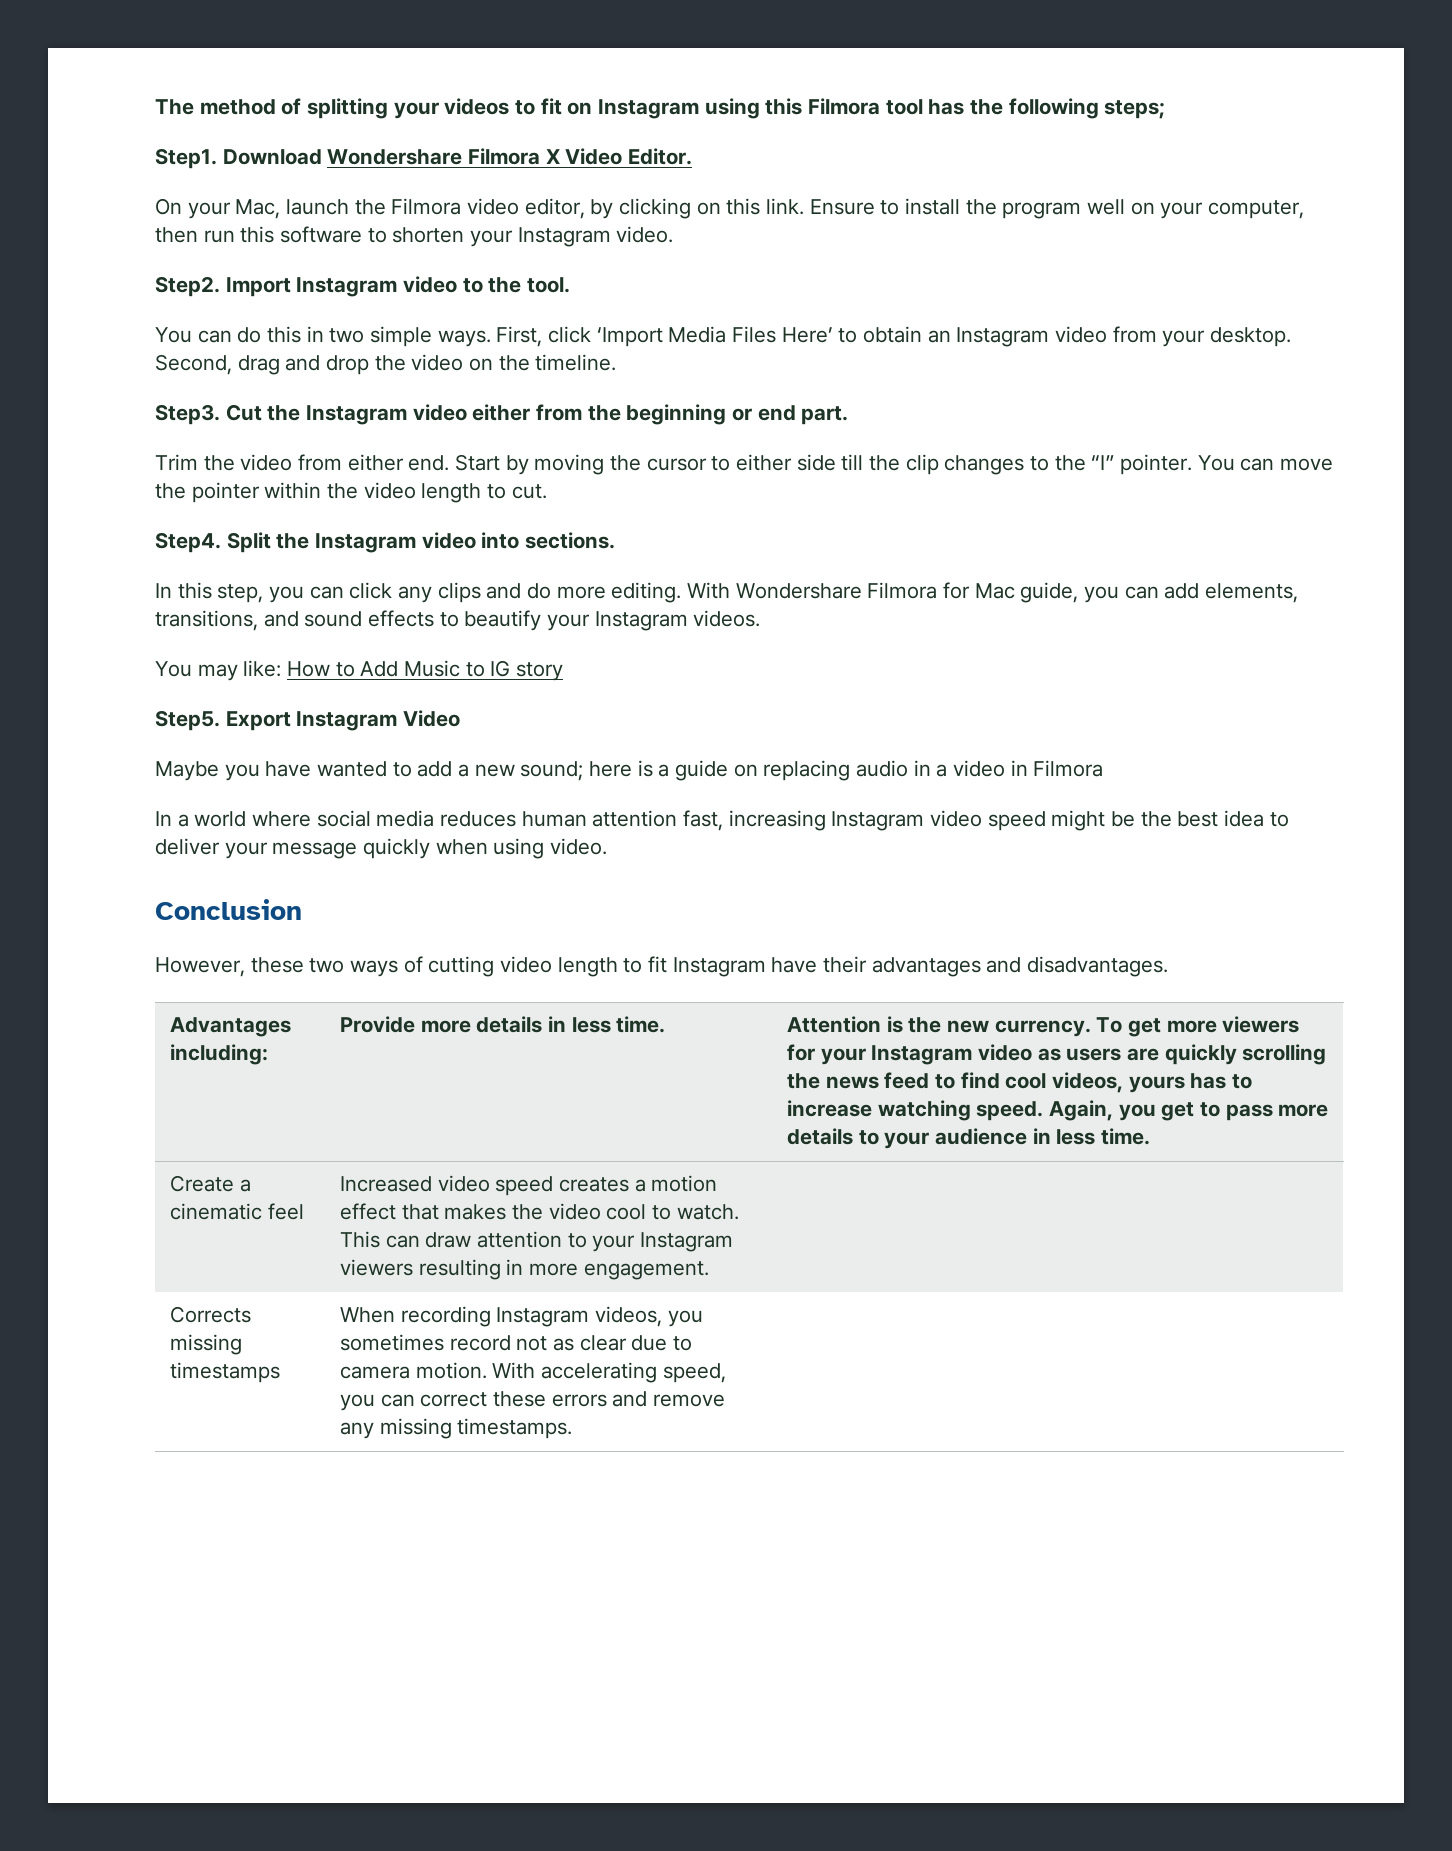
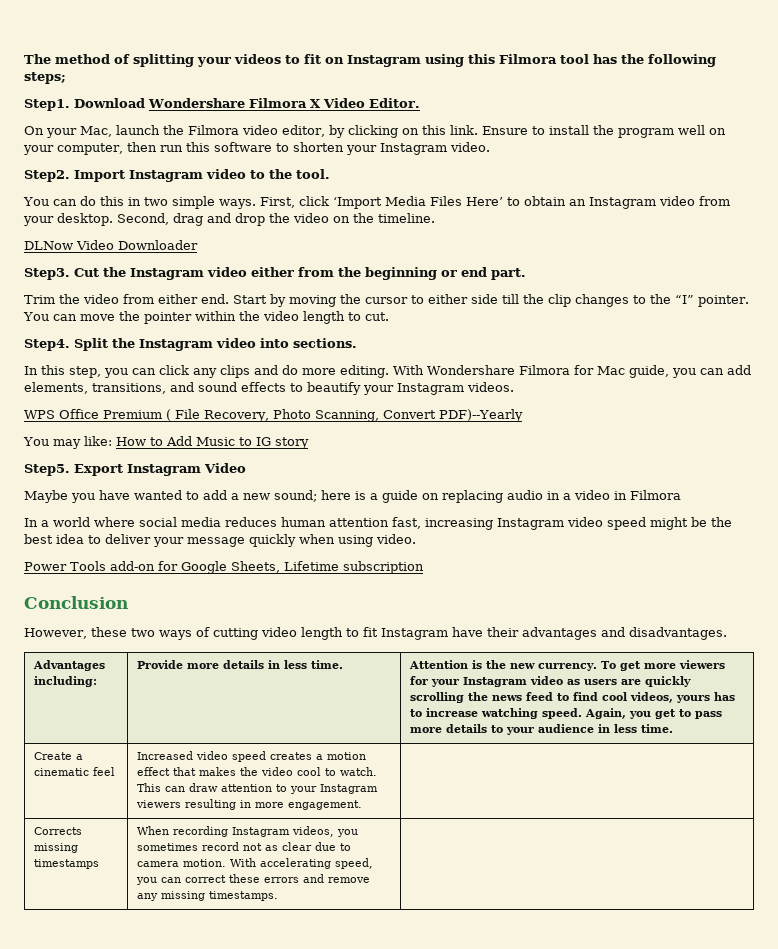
(617, 362) none -> [24,240,198,250] // DLNow Video Downloader
(761, 618) none -> [24,409,523,422] // WPS Office Premium ( File Recovery, Photo Scanning, Convert PDF)--Yearly
(608, 846) none -> [24,561,424,574] // Power Tools add-on for Google Sheets, Lifetime subscription

